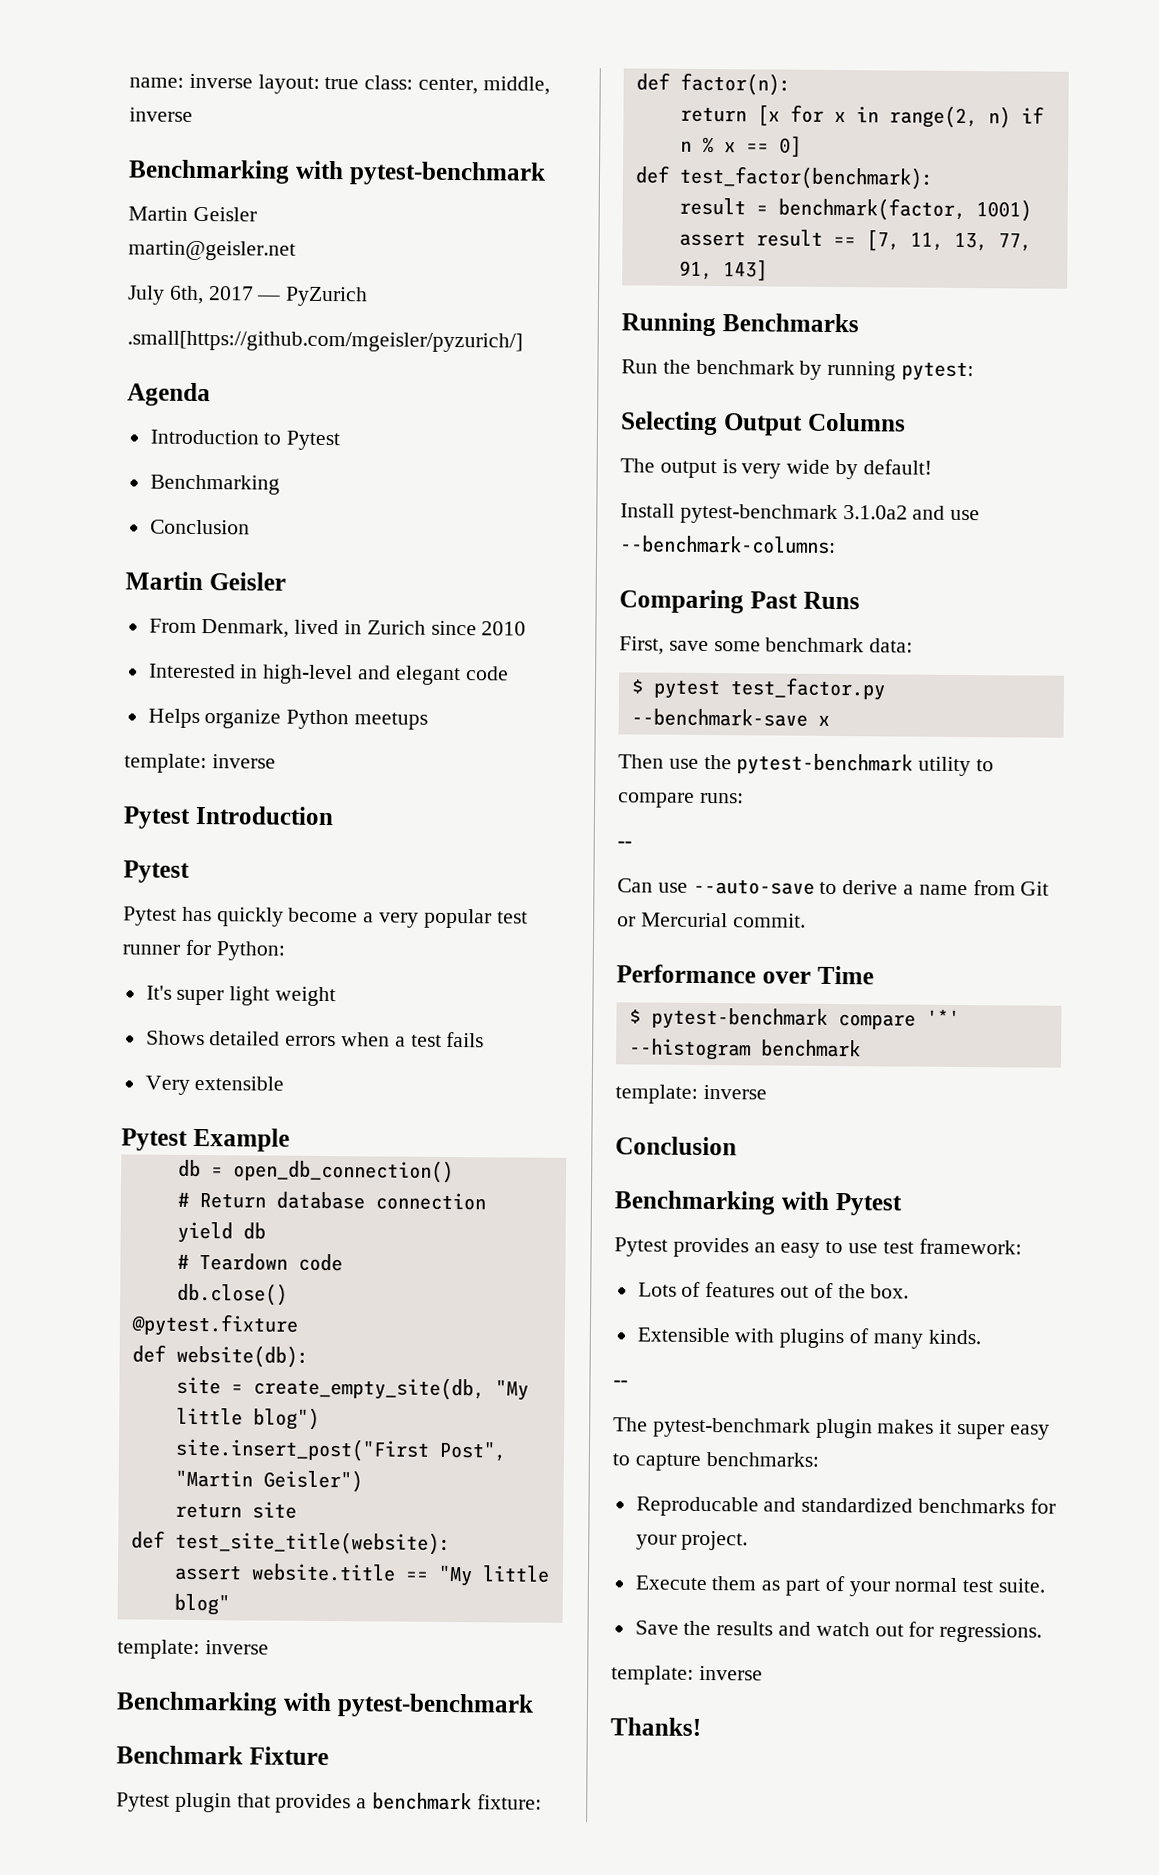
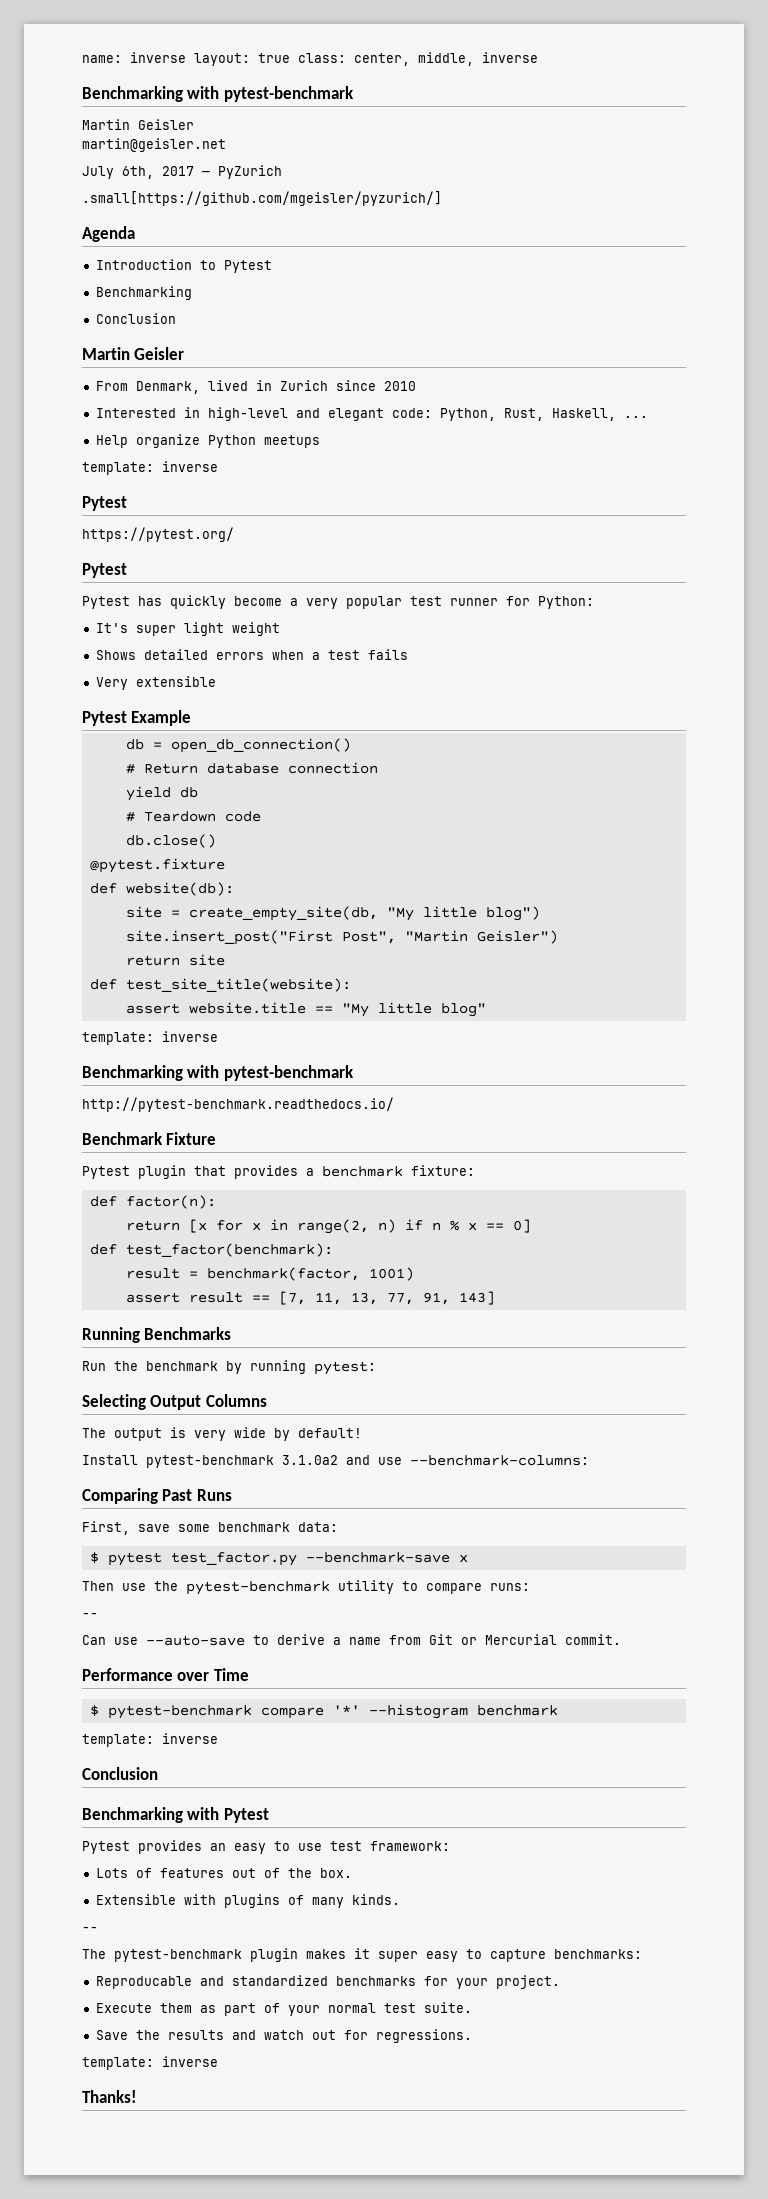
[465,666,509,681] [147,708,200,729] code // Helps -> [391,408,648,421] [95,435,128,448] code: Python, Rust, Haskell, ... // Help
[194,805,334,826] Introduction -> [82,527,234,542] // https://pytest.org/
(534, 1705) none -> [82,1097,394,1112] // http://pytest-benchmark.readthedocs.io/

